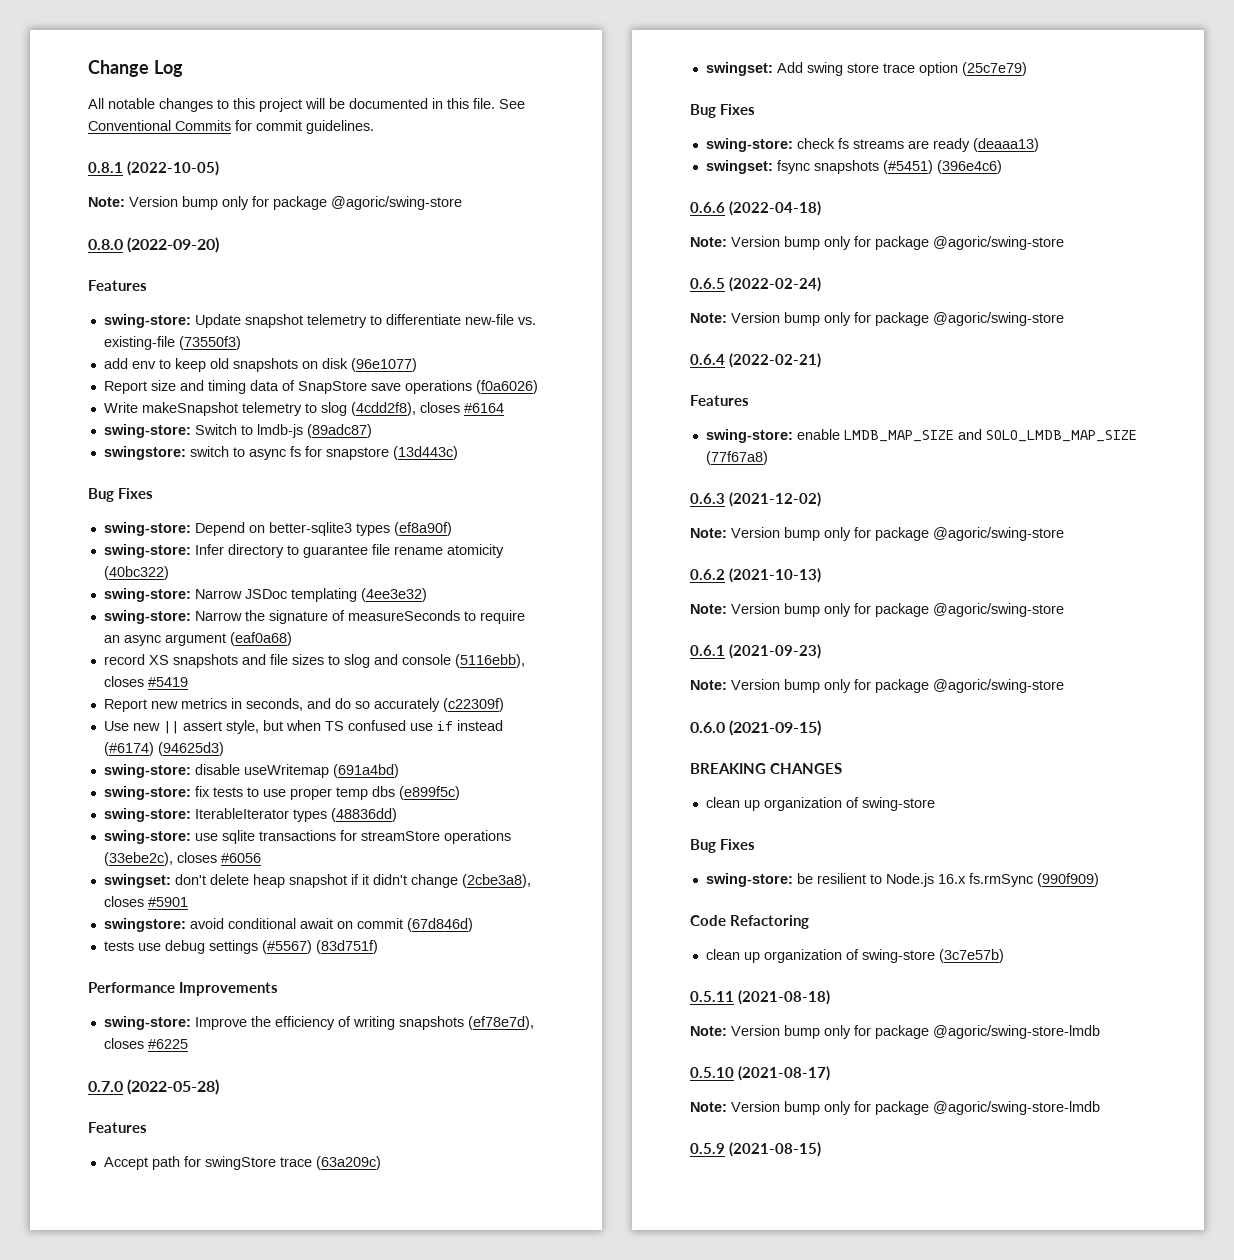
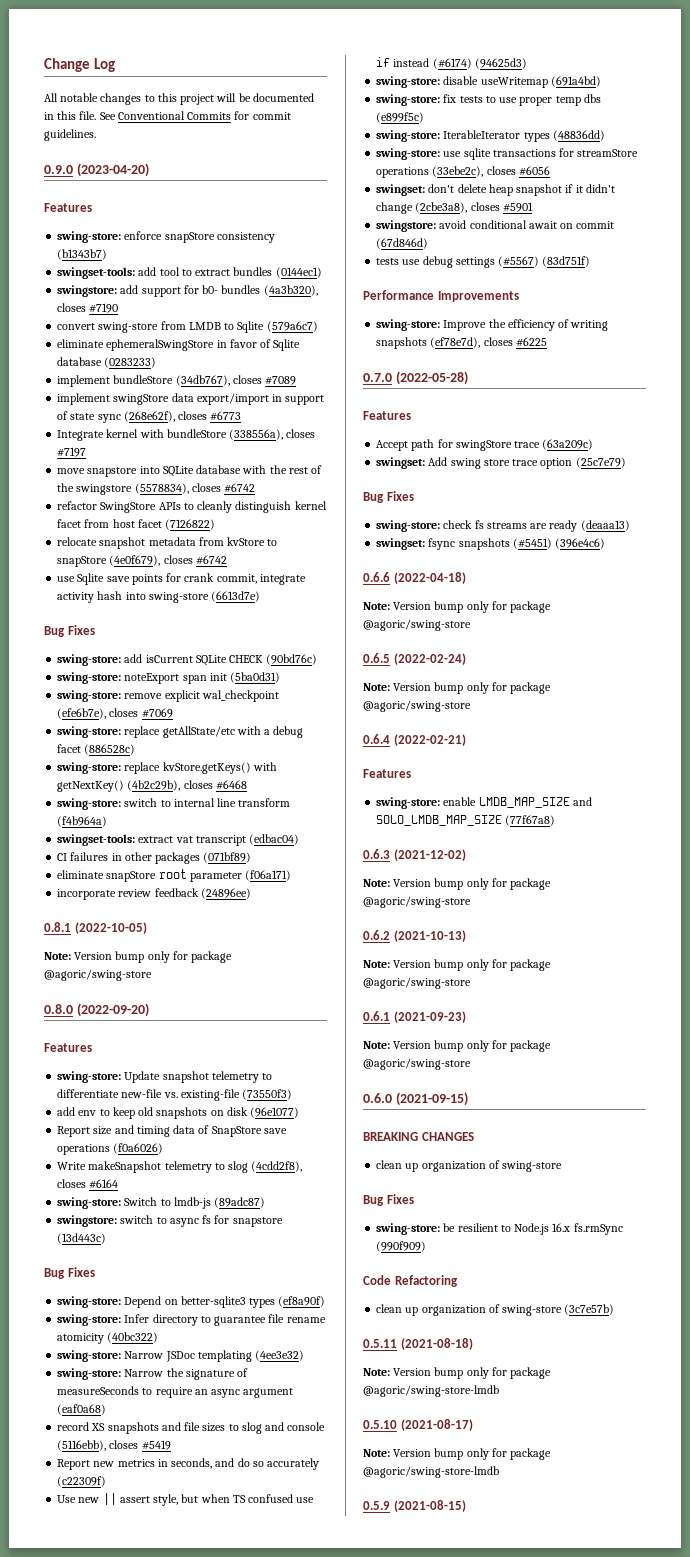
(374, 127) none -> [44,163,149,177] [44,203,92,212] [57,231,275,243] [57,249,108,260] [57,267,322,279] [57,285,318,297] [57,303,119,313] [57,321,318,333] [57,339,301,351] [57,357,157,368] [57,375,297,387] [57,393,325,405] [57,411,242,423] [57,429,316,441] [57,447,87,457] [57,465,323,477] [57,483,256,495] [57,501,327,513] [57,519,216,530] [57,537,278,549] [57,555,227,567] [57,573,306,585] [57,591,261,603] [44,625,95,637] [57,654,318,666] [57,672,281,684] [57,690,279,702] [57,708,173,719] [57,726,304,738] [57,744,136,755] [57,762,277,774] [57,780,247,792] [57,798,291,810] [57,816,108,827] [57,834,300,846] [57,852,252,864] [57,869,292,882] [57,888,251,900] // 0.9.0 (2023-04-20) // Features // swing-store: enforce snapStore consistency (b1343b7) // swingset-tools: add tool to extract bundles (0144ec1) // swingstore: add support for b0- bundles (4a3b320), closes #7190 // convert swing-store from LMDB to Sqlite (579a6c7) // eliminate ephemeralSwingStore in favor of Sqlite database (0283233) // implement bundleStore (34db767), closes #7089 // implement swingStore data export/import in support of state sync (268e62f), closes #6773 // Integrate kernel with bundleStore (338556a), closes #7197 // move snapstore into SQLite database with the rest of the swingstore (5578834), closes #6742 // refactor SwingStore APIs to cleanly distinguish kernel facet from host facet (7126822) // relocate snapshot metadata from kvStore to snapStore (4e0f679), closes #6742 // use Sqlite save points for crank commit, integrate activity hash into swing-store (6613d7e) // Bug Fixes // swing-store: add isCurrent SQLite CHECK (90bd76c) // swing-store: noteExport span init (5ba0d31) // swing-store: remove explicit wal_checkpoint (efe6b7e), closes #7069 // swing-store: replace getAllState/etc with a debug facet (886528c) // swing-store: replace kvStore.getKeys() with getNextKey() (4b2c29b), closes #6468 // swing-store: switch to internal line transform (f4b964a) // swingset-tools: extract vat transcript (edbac04) // CI failures in other packages (071bf89) // eliminate snapStore root parameter (f06a171) // incorporate review feedback (24896ee)

